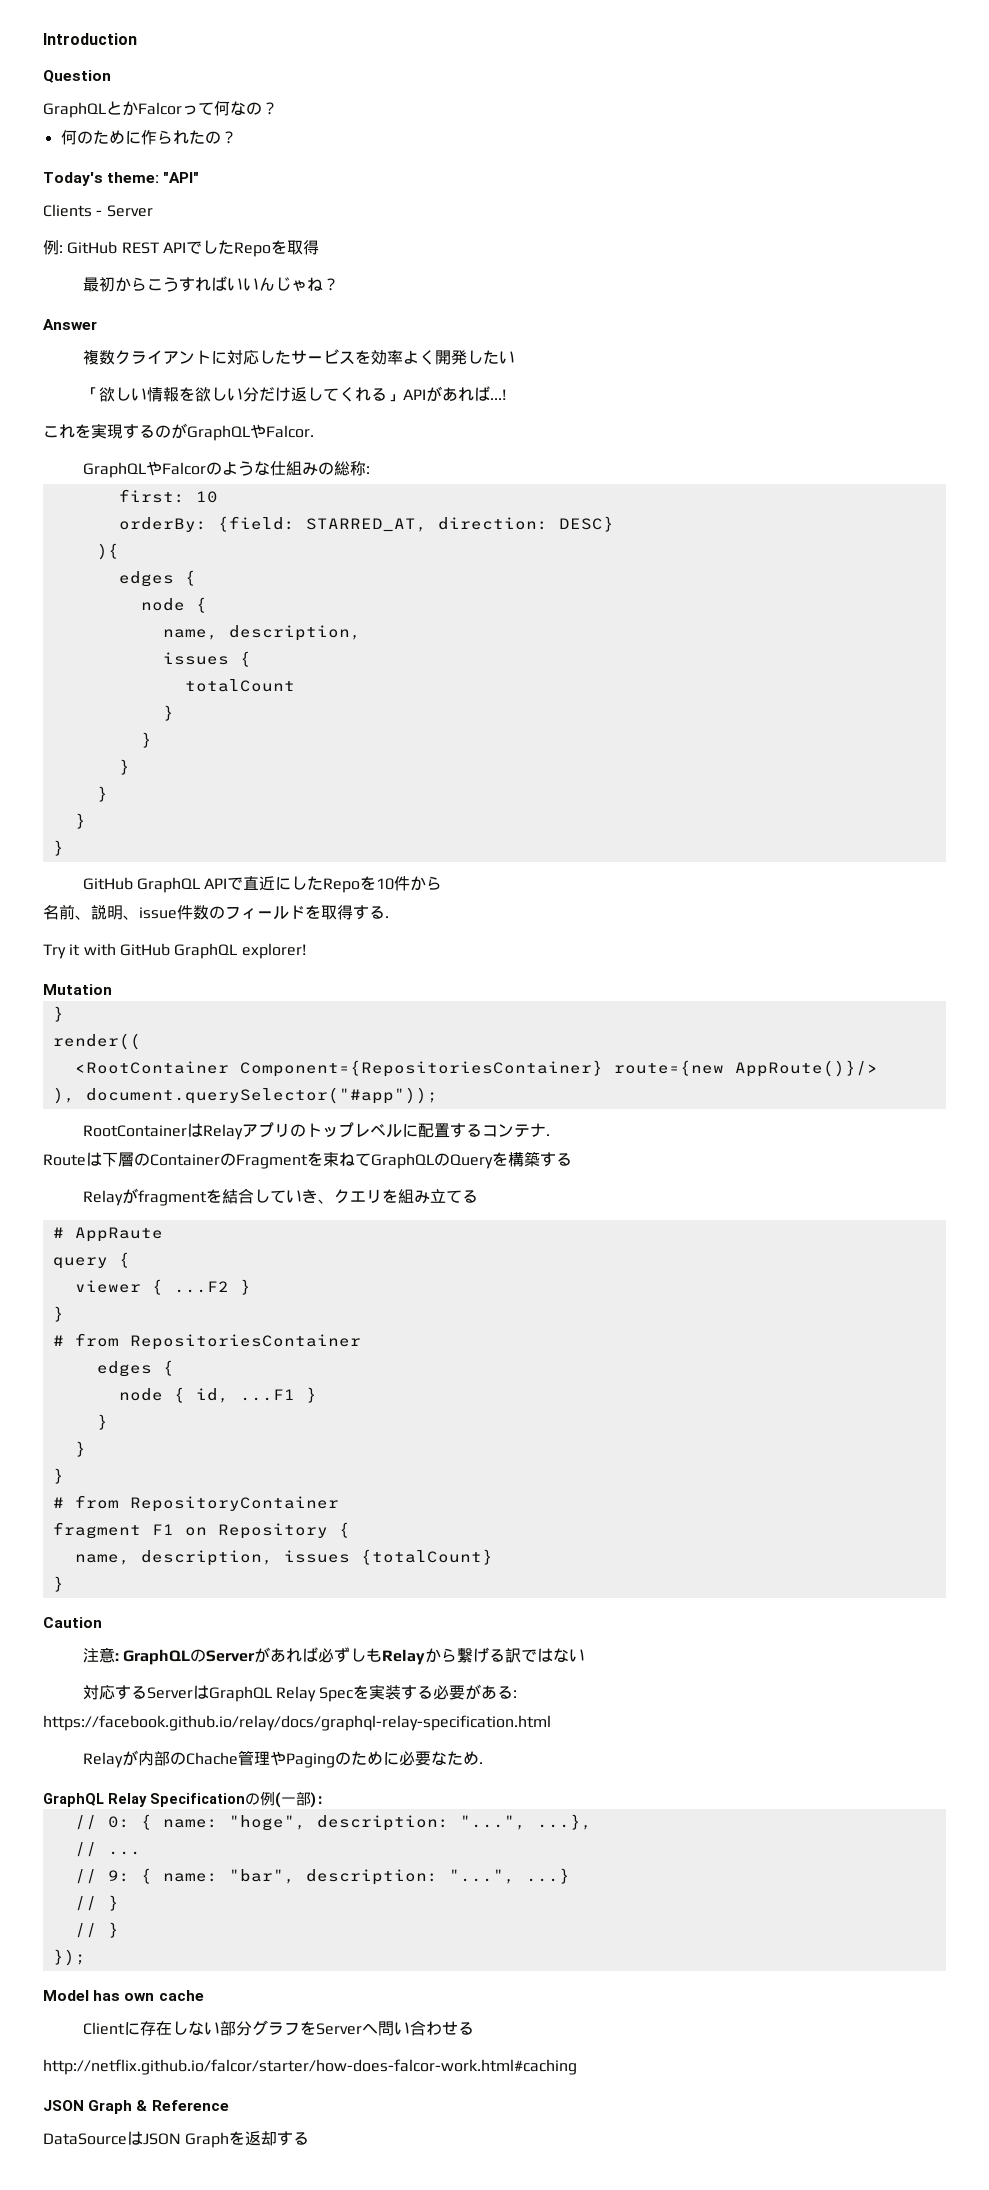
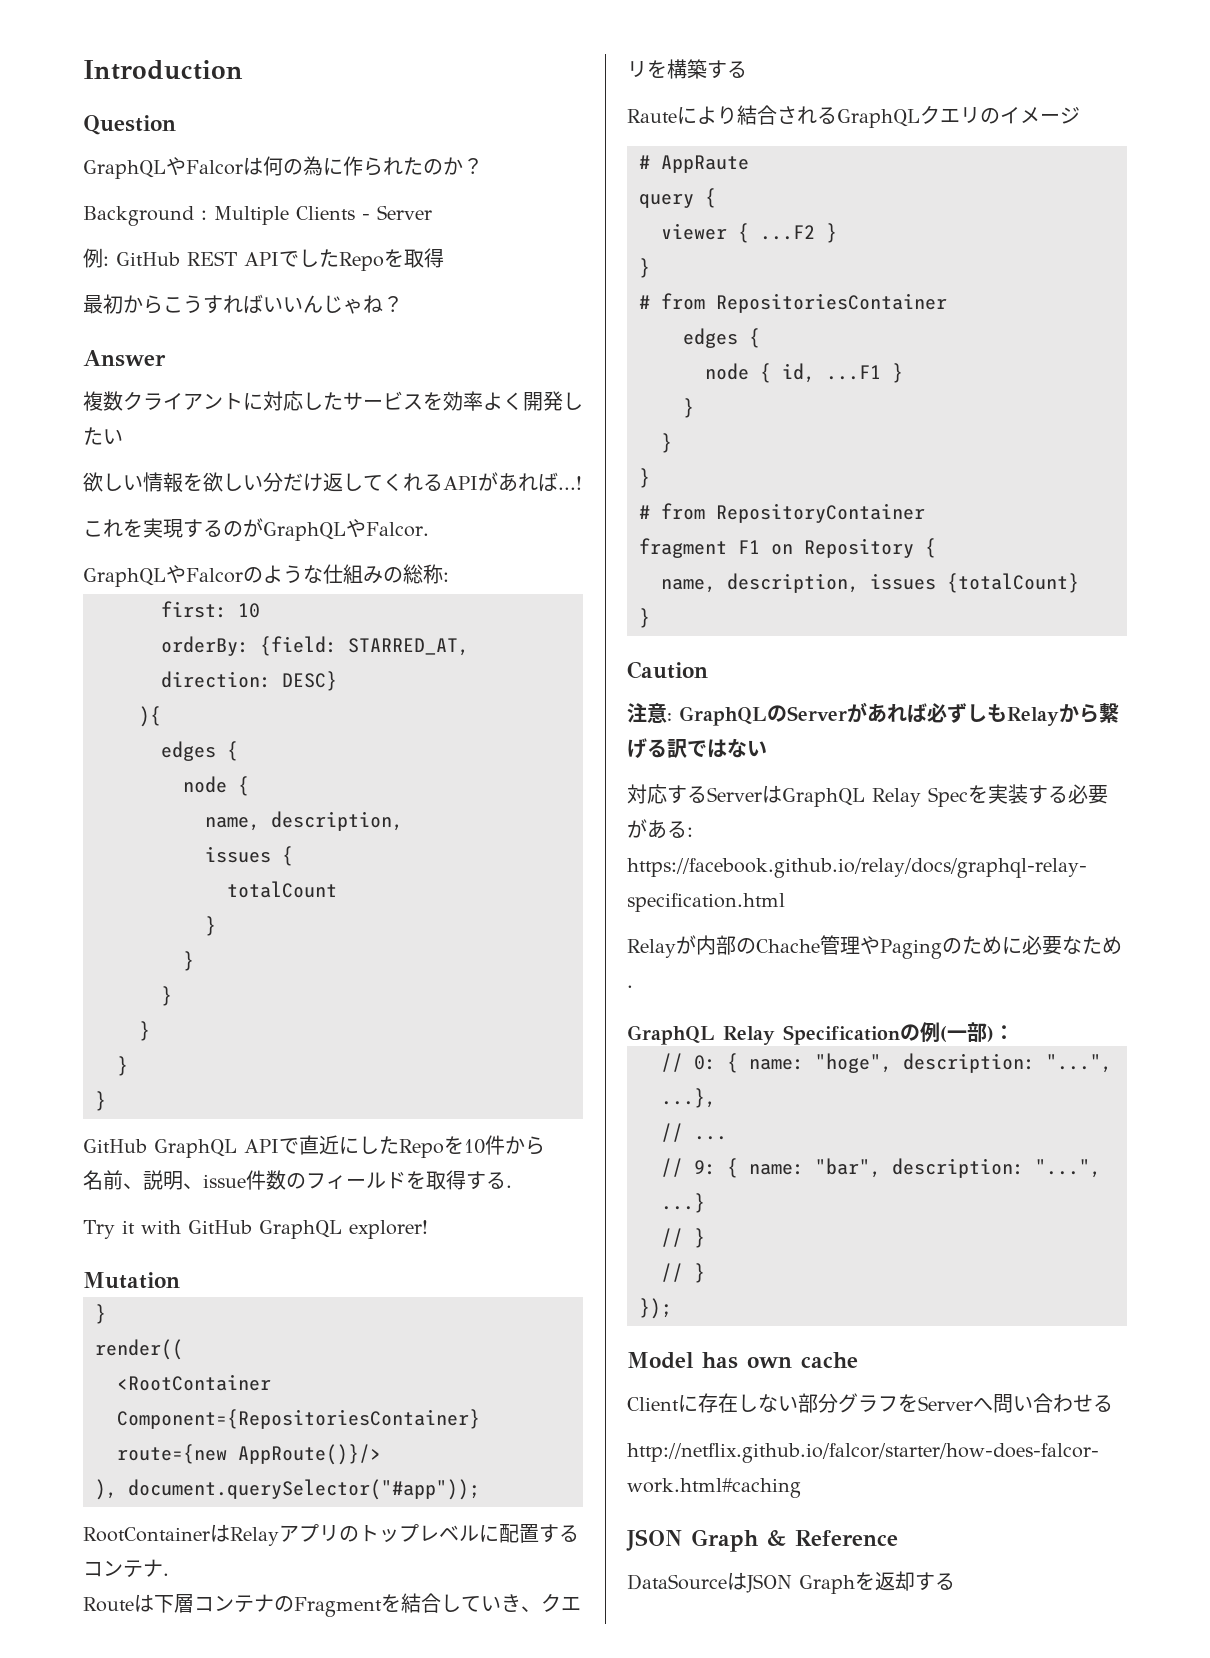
[106,101,278,116] [60,130,125,145] とかFalcorって何なの？ // 何のため -> [166,156,323,176] やFalcorは何の為
[220,131,237,144] [43,172,200,186] ？ // Today's theme: "API" // -> [443,157,483,175] [83,206,289,226] か？ // Background : Multiple
[82,387,99,400] 「 -> (123, 436) none
[386,394,403,402] 」 -> (443, 482) none
[134,1151,572,1169] [82,1188,207,1206] のContainerのFragmentを束ねてGraphQLのQueryを構築する // Relayがfragment -> [194,1594,382,1617] コンテナのFragment
[397,1189,478,1204] 組み立てる -> [667,59,747,79] [627,105,1080,128] 構築する // Rauteにより結合されるGraphQLクエリのイメージ

